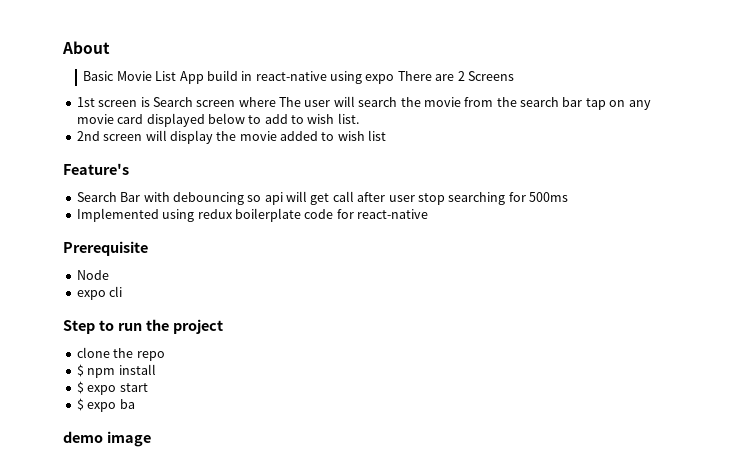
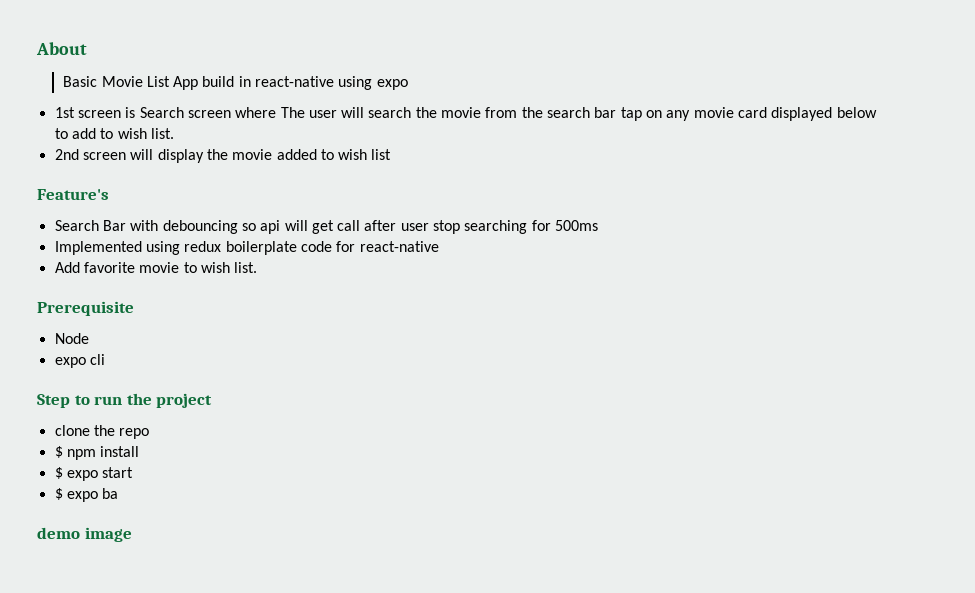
[397,71,514,81] There are 2 Screens -> (408, 84) none
(428, 214) none -> [54,262,258,273] // Add favorite movie to wish list.

